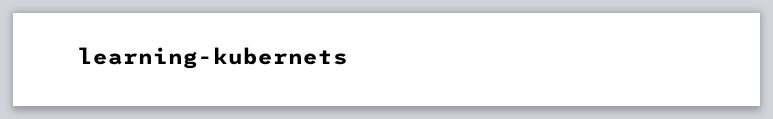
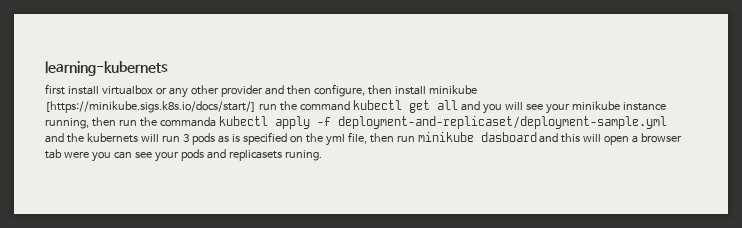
(348, 58) none -> [45,84,477,98] [45,100,666,114] [45,116,667,129] [45,132,683,146] [45,149,322,162] // first install virtualbox or any other provider and then configure, then install minikube [https://minikube.sigs.k8s.io/docs/start/] run the command kubectl get all and you will see your minikube instance running, then run the commanda kubectl apply -f deployment-and-replicaset/deployment-sample.yml and the kubernets will run 3 pods as is specified on the yml file, then run minikube dasboard and this will open a browser tab were you can see your pods and replicasets runing.

